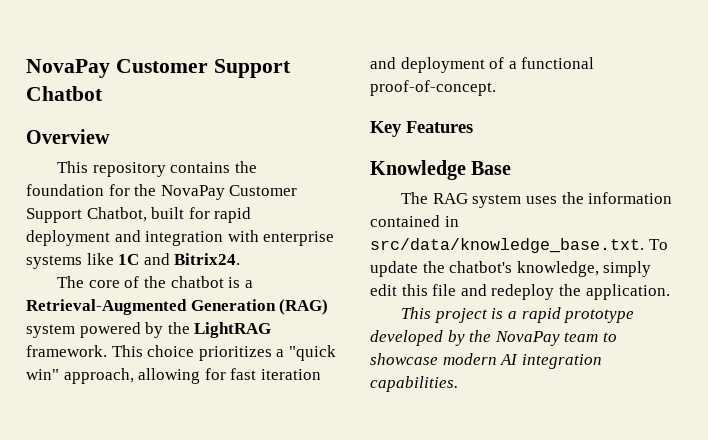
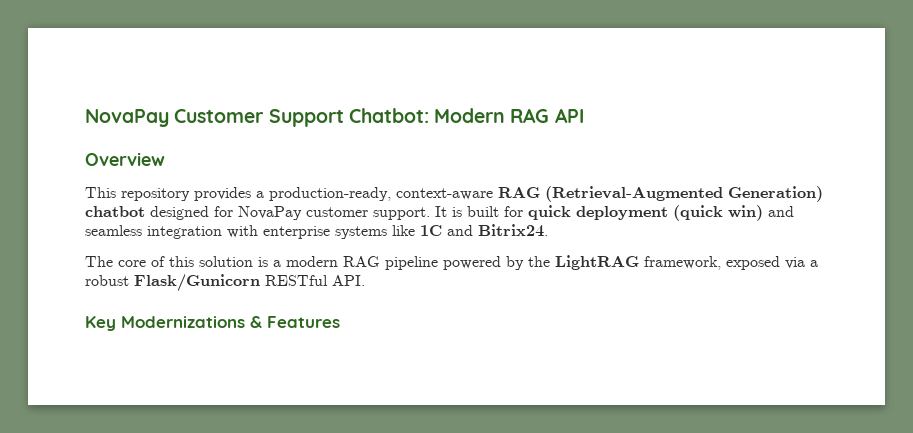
[26,59,291,78] [26,86,103,101] NovaPay Customer Support Chatbot -> [85,108,584,127] NovaPay Customer Support Chatbot: Modern RAG API
[170,161,257,173] [26,184,298,200] [26,207,252,223] [26,230,141,246] contains the foundation for the NovaPay Customer Support Chatbot, built for rapid deployment and -> [194,186,823,202] [85,205,794,221] [85,225,142,236] provides a production-ready, context-aware RAG (Retrieval-Augmented Generation) chatbot designed for NovaPay customer support. It is built for quick deployment (quick win) and seamless
[143,276,253,288] [26,299,329,315] [26,322,272,338] [26,345,336,361] [26,368,321,384] [370,57,595,73] [370,80,496,96] the chatbot is a Retrieval-Augmented Generation (RAG) system powered by the LightRAG framework. This choice prioritizes a "quick win" approach, allowing for fast iteration and deployment of a functional proof-of-concept. -> [169,255,818,270] [85,274,365,292] this solution is a modern RAG pipeline powered by the LightRAG framework, exposed via a robust Flask/Gunicorn RESTful API.
(402, 129) none -> [121,316,262,328] Modernizations &
[370,160,512,180] [401,192,673,208] [370,215,459,227] [370,238,668,253] [370,261,652,277] [370,284,670,300] [401,307,635,323] [370,330,617,346] [370,353,602,369] [370,376,458,392] // Knowledge Base // The RAG system uses the information contained in src/data/knowledge_base.txt. To update the chatbot's knowledge, simply edit this file and redeploy the application. // This project is a rapid prototype developed by the NovaPay team to showcase modern AI integration capabilities. -> (340, 322) none

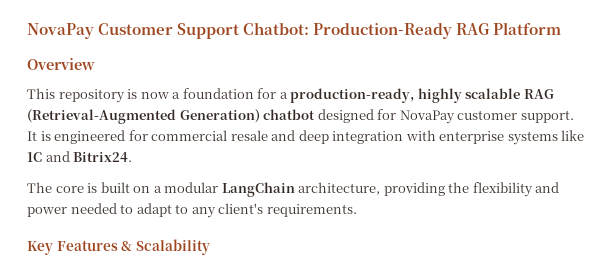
[434,108,584,123] Modern RAG API -> [313,22,562,39] Production-Ready RAG Platform
[194,187,493,201] provides a production-ready, context-aware -> [127,88,521,103] is now a foundation for a production-ready, highly scalable
[467,205,794,221] [85,225,142,236] built for quick deployment (quick win) and seamless -> [54,130,329,144] engineered for commercial resale and deep
[151,255,818,270] [85,274,365,292] [85,316,340,331] of this solution is a modern RAG pipeline powered by the LightRAG framework, exposed via a robust Flask/Gunicorn RESTful API. // Key Modernizations & Features -> [87,182,560,197] [27,203,357,218] [27,239,210,255] is built on a modular LangChain architecture, providing the flexibility and power needed to adapt to any client's requirements. // Key Features & Scalability

